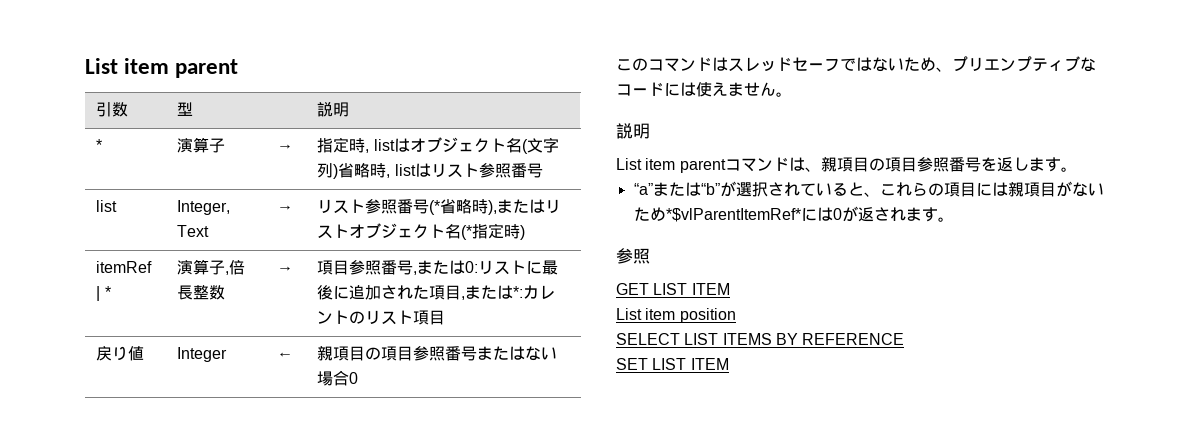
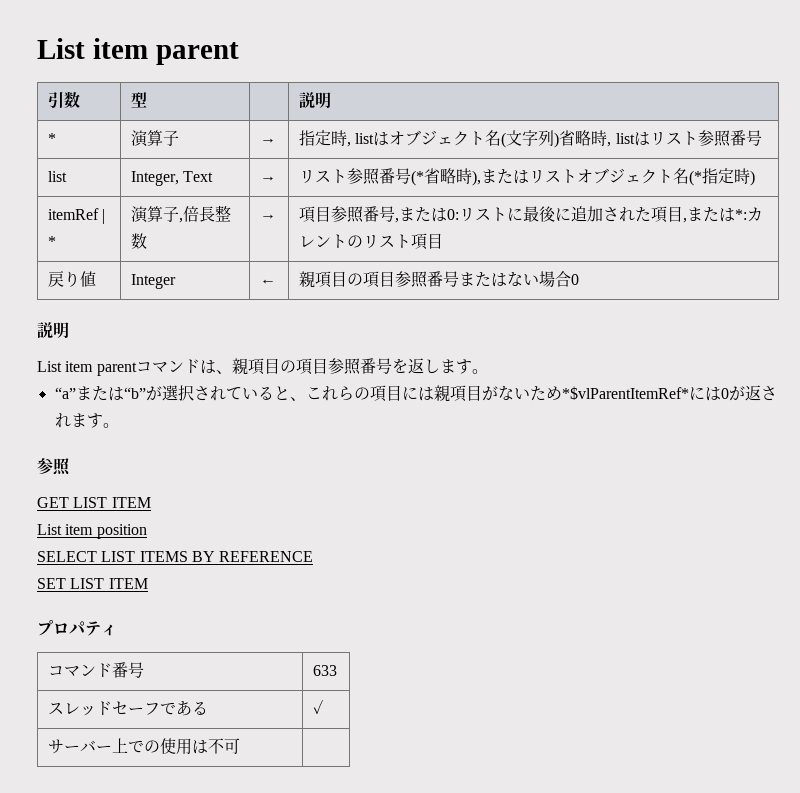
[616,56,1096,72] [616,82,792,97] // このコマンドはスレッドセーフではないため、プリエンプティブなコードには使えません。 -> (580, 279) none
(729, 364) none -> [37,620,117,636] [48,662,145,678] [313,665,338,676] [48,701,209,716] [313,699,324,714] [48,738,241,755] // プロパティ // コマンド番号 | 633 // スレッドセーフである | ✓ // サーバー上での使用は不可 |

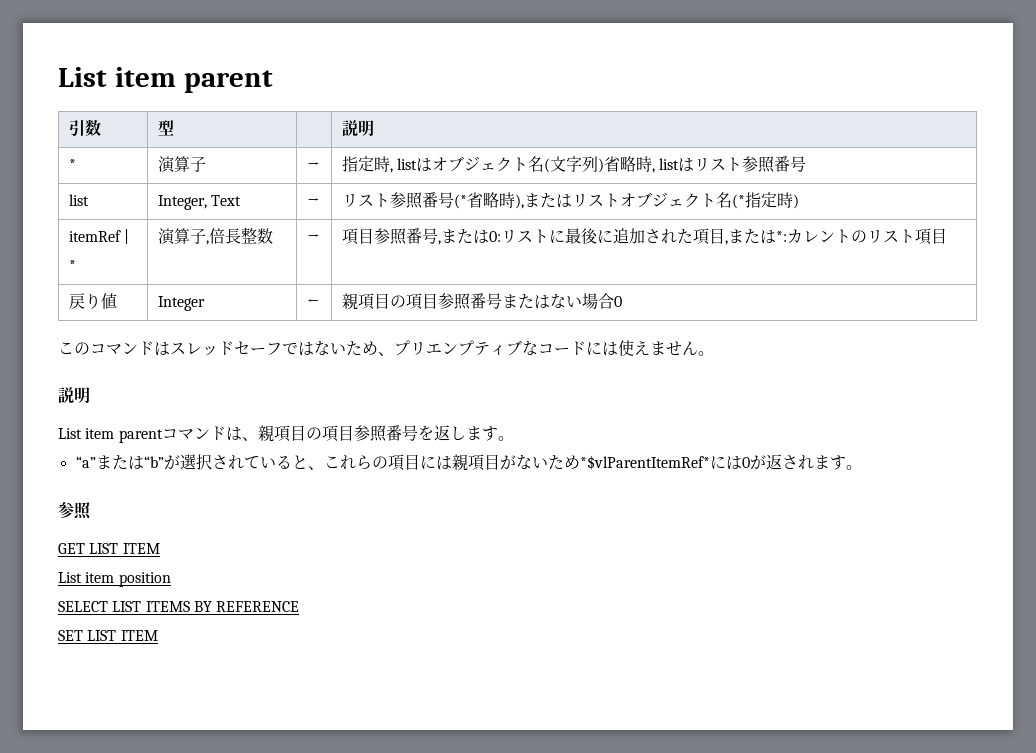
(580, 279) none -> [58,340,714,356] // このコマンドはスレッドセーフではないため、プリエンプティブなコードには使えません。
[37,620,117,636] [48,662,145,678] [313,665,338,676] [48,701,209,716] [313,699,324,714] [48,738,241,755] // プロパティ // コマンド番号 | 633 // スレッドセーフである | ✓ // サーバー上での使用は不可 | -> (158, 635) none

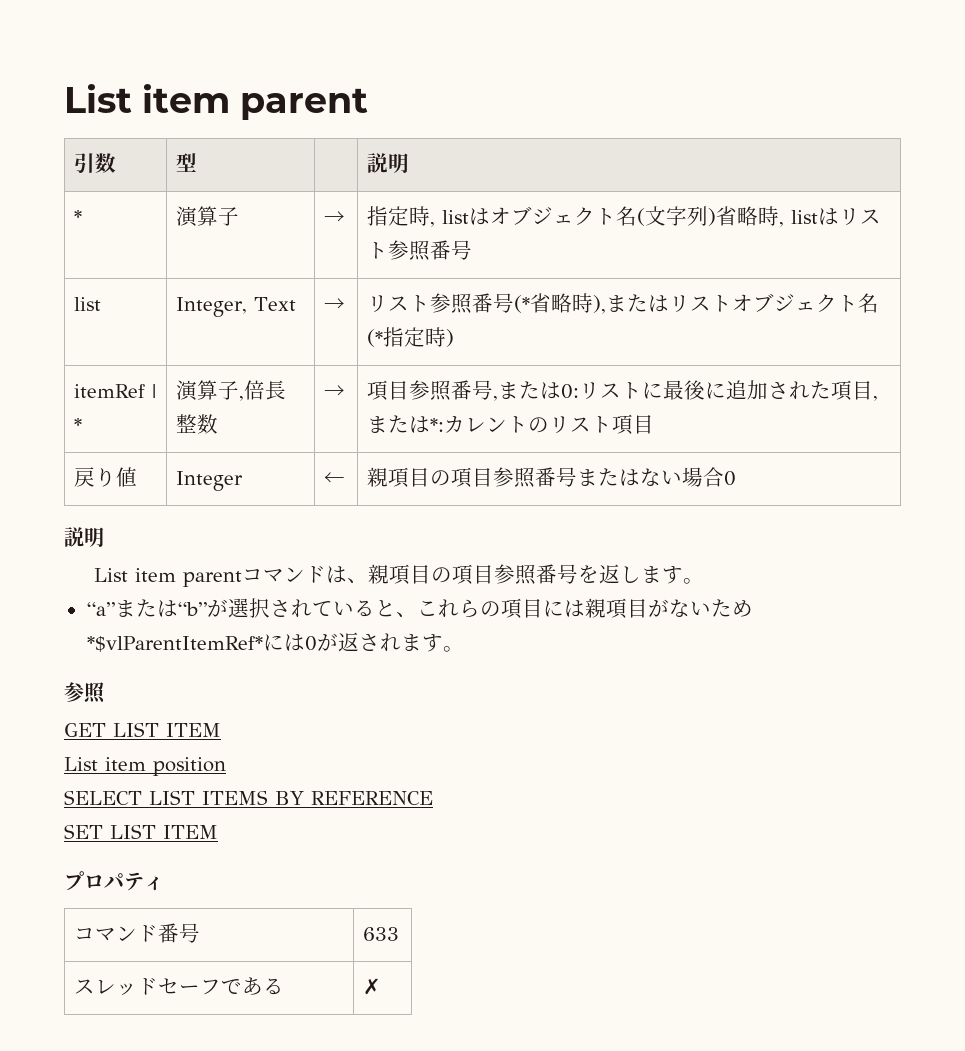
[58,340,714,356] // このコマンドはスレッドセーフではないため、プリエンプティブなコードには使えません。 -> (737, 478) none
(158, 635) none -> [64,871,164,891] [74,923,201,943] [363,927,400,941] [74,977,285,996] [363,978,382,995] // プロパティ // コマンド番号 | 633 // スレッドセーフである | ✗

